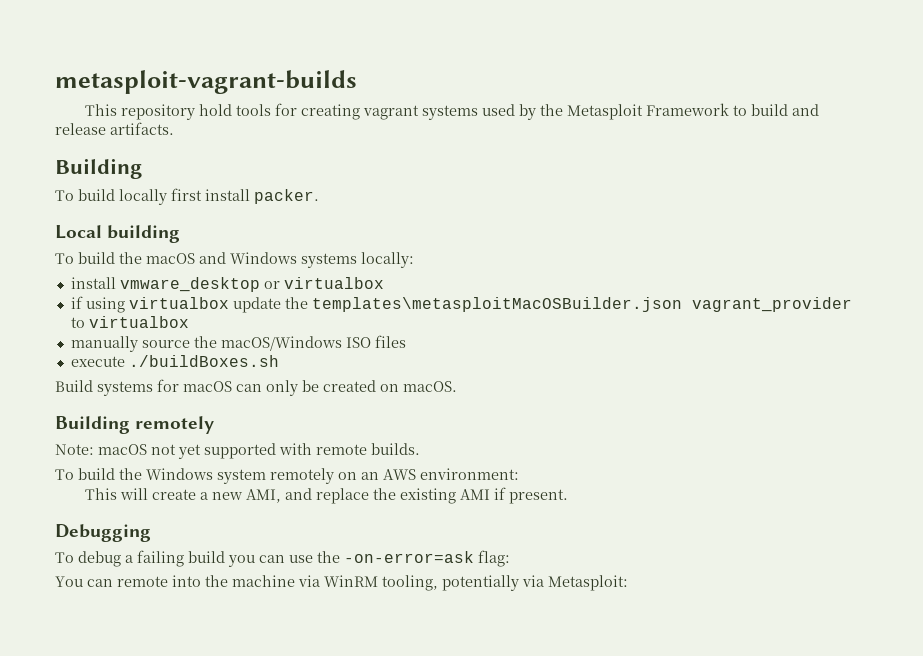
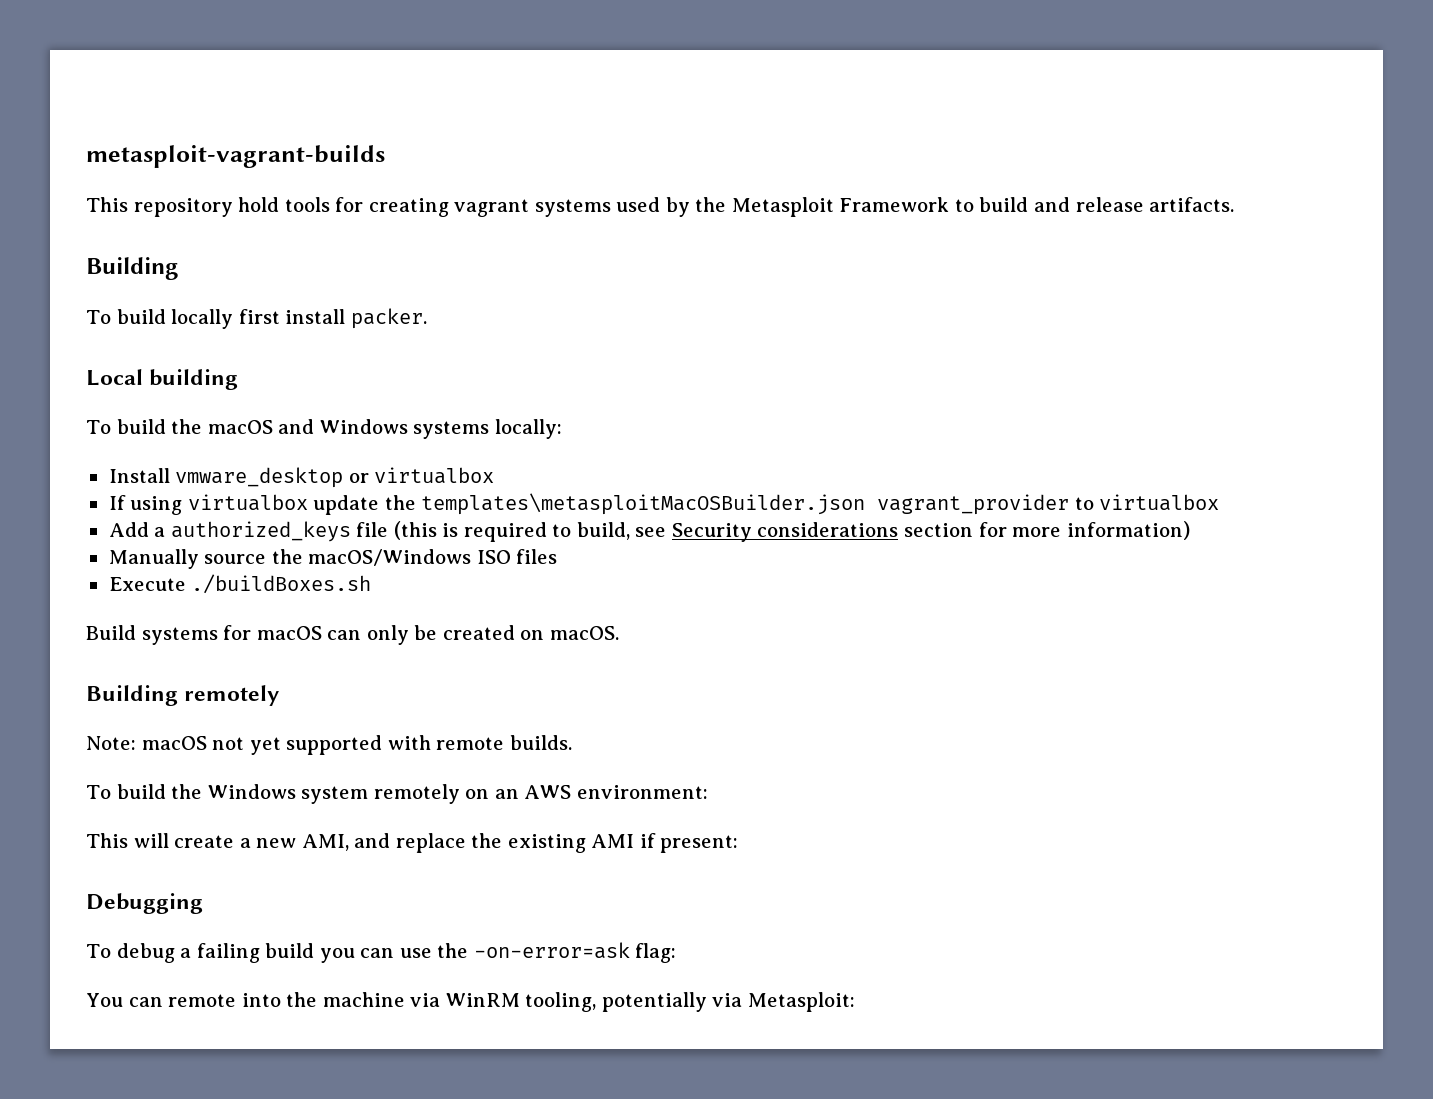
[70,277,116,289] install -> [108,468,170,483] Install
[70,296,83,309] if -> [108,495,126,510] If
[70,336,138,352] manually -> [108,521,1190,542] [108,549,199,569] Add a authorized_keys file (this is required to build, see Security considerations section for more information) // Manually
[70,356,125,367] execute -> [108,577,186,591] Execute
[509,489,569,504] present. -> [660,835,739,853] present:

